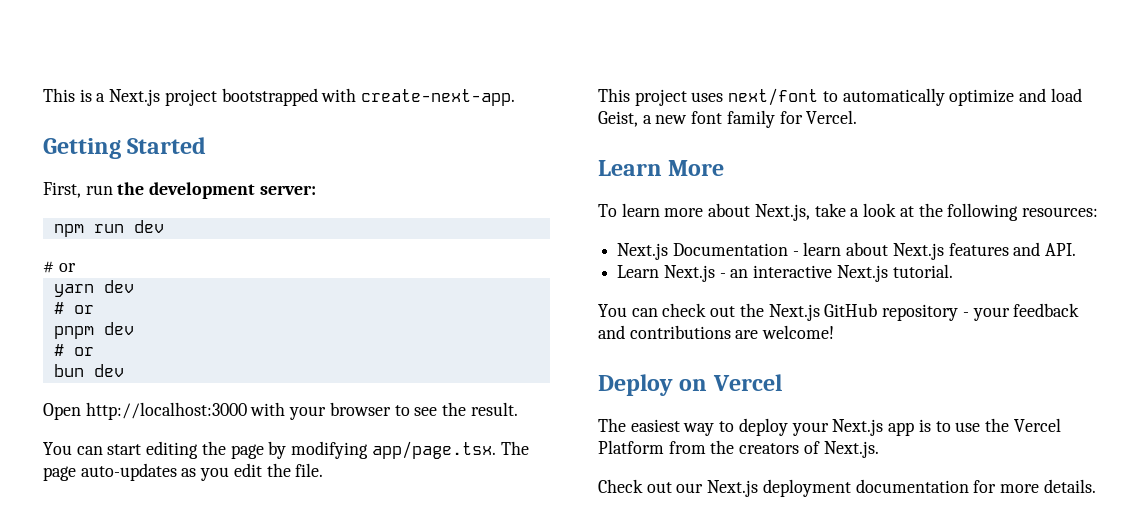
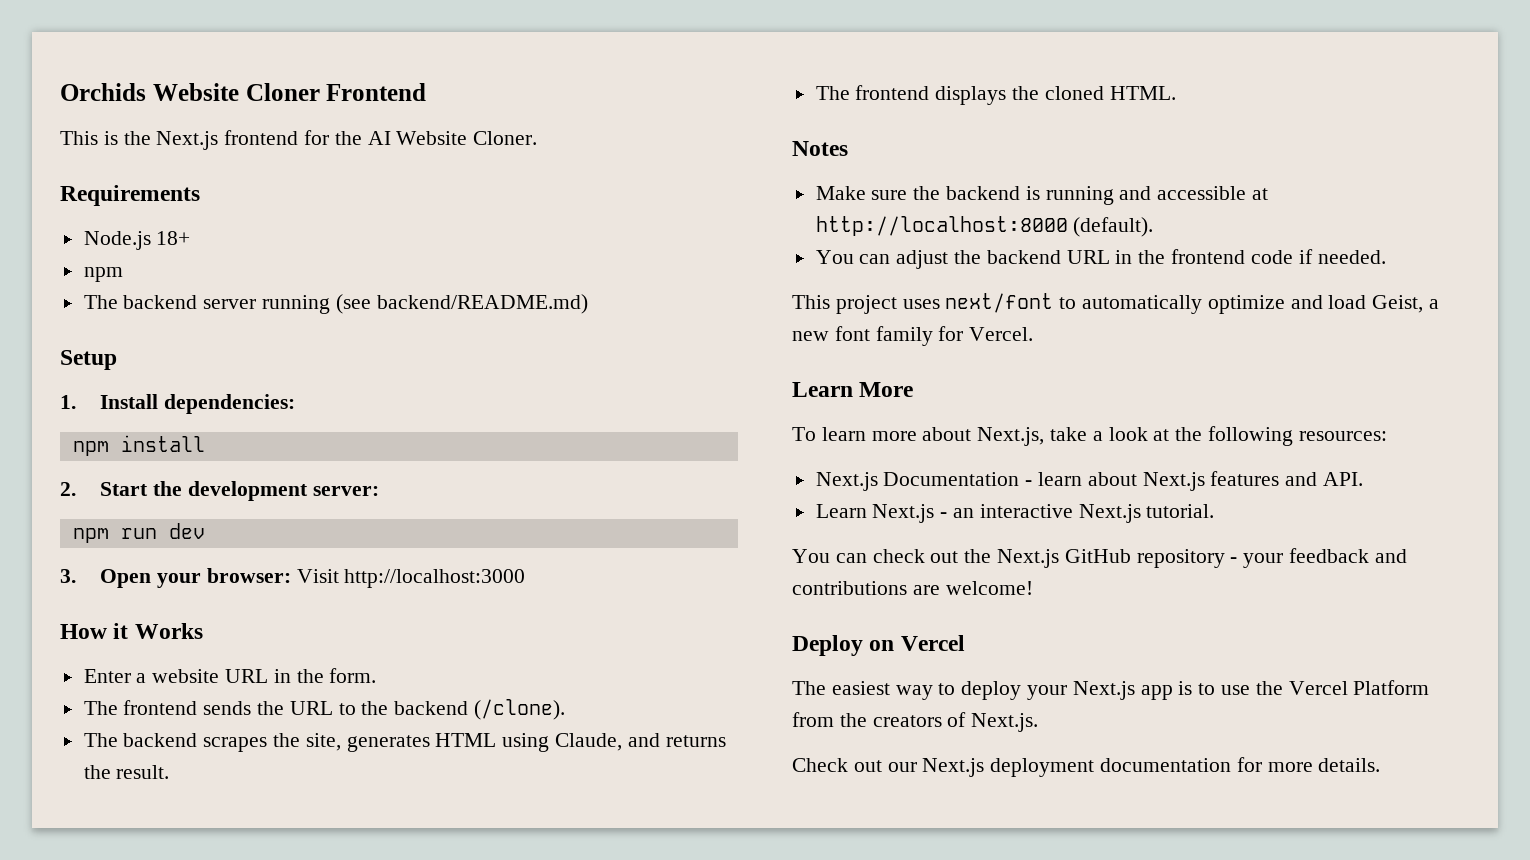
[43,88,516,106] [43,137,207,159] [43,182,113,198] This is a Next.js project bootstrapped with create-next-app. // Getting Started // First, run -> [60,83,427,101] [60,130,538,150] [60,185,200,206] [83,231,191,250] [83,267,123,282] [83,294,588,314] [60,350,117,370] [60,394,295,414] [72,435,205,456] [60,482,149,496] Orchids Website Cloner Frontend // This is the Next.js frontend for the AI Website Cloner. // Requirements // Node.js 18+ // npm // The backend server running (see backend/README.md) // Setup // 1. Install dependencies: // npm install // 2. Start
[43,261,76,273] [53,280,134,297] [53,302,94,314] [53,322,134,339] [53,344,94,356] [53,364,124,377] [43,402,518,420] [43,441,529,459] [43,463,324,481] # or // yarn dev // # or // pnpm dev // # or // bun dev // Open http://localhost:3000 with your browser to see the result. // You can start editing the page by modifying app/page.tsx. The page auto-updates as you edit the file. -> [60,568,526,588] [60,623,203,639] [83,668,377,683] [83,699,566,720] [83,733,726,752] [83,765,170,779] [815,85,1176,105] [792,141,848,156] [815,186,1269,205] [815,216,1154,237] [815,249,1386,269] 3. Open your browser: Visit http://localhost:3000 // How it Works // Enter a website URL in the form. // The frontend sends the URL to the backend (/clone). // The backend scrapes the site, generates HTML using Claude, and returns the result. // The frontend displays the cloned HTML. // Notes // Make sure the backend is running and accessible at http://localhost:8000 (default). // You can adjust the backend URL in the frontend code if needed.

